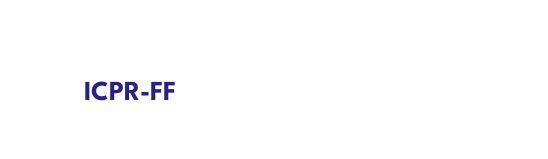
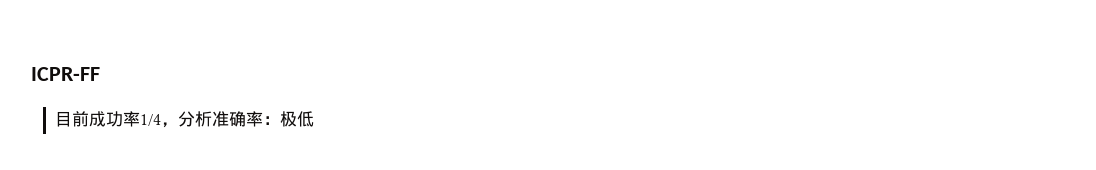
(176, 91) none -> [55,111,315,128] // 目前成功率1/4，分析准确率：极低

